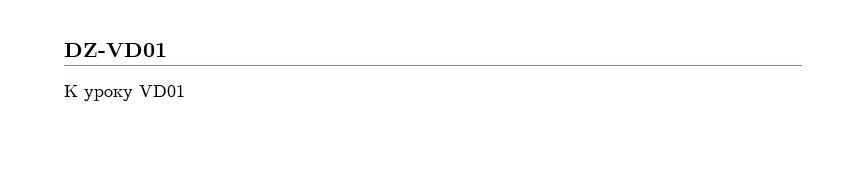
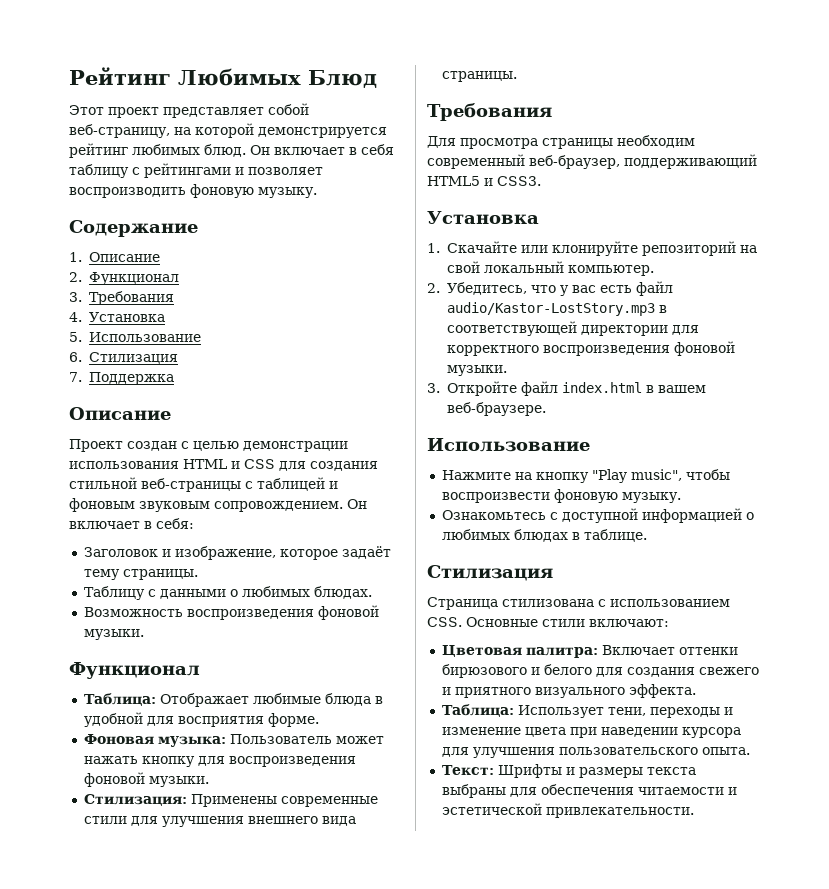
[64,43,167,57] [64,85,185,101] DZ-VD01 // К уроку VD01 -> [69,67,377,88] [69,103,309,118] [69,123,387,138] [69,143,394,158] [69,163,323,178] [69,184,317,198] [69,220,198,237] [69,252,160,262] [69,272,179,285] [69,291,174,305] [69,312,165,322] [69,332,201,342] [69,352,178,364] [69,372,174,385] [69,407,171,420] [69,439,348,452] [69,459,378,471] [69,477,338,492] [69,498,367,512] [69,518,194,529] [83,546,391,560] [83,569,198,580] [83,586,372,600] [83,605,379,620] [83,629,144,640] [69,662,200,679] [83,693,383,707] [83,712,319,727] [83,734,384,747] [83,756,356,767] [83,772,209,787] [83,794,378,807] [83,816,356,827] [441,71,517,82] [427,103,552,121] [427,135,695,149] [427,154,757,169] [427,176,541,186] [427,211,539,224] [427,241,757,256] [446,261,654,276] [427,281,673,296] [446,302,667,316] [446,321,699,336] [446,341,735,356] [446,365,507,376] [427,381,706,396] [446,402,546,416] [427,438,590,452] [441,469,730,483] [441,489,681,503] [441,508,754,523] [441,529,647,542] [427,565,553,581] [427,597,730,610] [427,617,669,627] [441,645,738,658] [441,664,759,678] [441,684,696,698] [441,704,733,718] [441,727,741,738] [441,747,750,758] [441,764,696,778] [441,784,737,798] [441,803,694,818] Рейтинг Любимых Блюд // Этот проект представляет собой веб-страницу, на которой демонстрируется рейтинг любимых блюд. Он включает в себя таблицу с рейтингами и позволяет воспроизводить фоновую музыку. // Содержание // 1. Описание // 2. Функционал // 3. Требования // 4. Установка // 5. Использование // 6. Стилизация // 7. Поддержка // Описание // Проект создан с целью демонстрации использования HTML и CSS для создания стильной веб-страницы с таблицей и фоновым звуковым сопровождением. Он включает в себя: // Заголовок и изображение, которое задаёт тему страницы. // Таблицу с данными о любимых блюдах. // Возможность воспроизведения фоновой музыки. // Функционал // Таблица: Отображает любимые блюда в удобной для восприятия форме. // Фоновая музыка: Пользователь может нажать кнопку для воспроизведения фоновой музыки. // Стилизация: Применены современные стили для улучшения внешнего вида страницы. // Требования // Для просмотра страницы необходим современный веб-браузер, поддерживающий HTML5 и CSS3. // Установка // 1. Скачайте или клонируйте репозиторий на свой локальный компьютер. // 2. Убедитесь, что у вас есть файл audio/Kastor-LostStory.mp3 в соответствующей директории для корректного воспроизведения фоновой музыки. // 3. Откройте файл index.html в вашем веб-браузере. // Использование // Нажмите на кнопку "Play music", чтобы воспроизвести фоновую музыку. // Ознакомьтесь с доступной информацией о любимых блюдах в таблице. // Стилизация // Страница стилизована с использованием CSS. Основные стили включают: // Цветовая палитра: Включает оттенки бирюзового и белого для создания свежего и приятного визуального эффекта. // Таблица: Использует тени, переходы и изменение цвета при наведении курсора для улучшения пользовательского опыта. // Текст: Шрифты и размеры текста выбраны для обеспечения читаемости и эстетической привлекательности.

